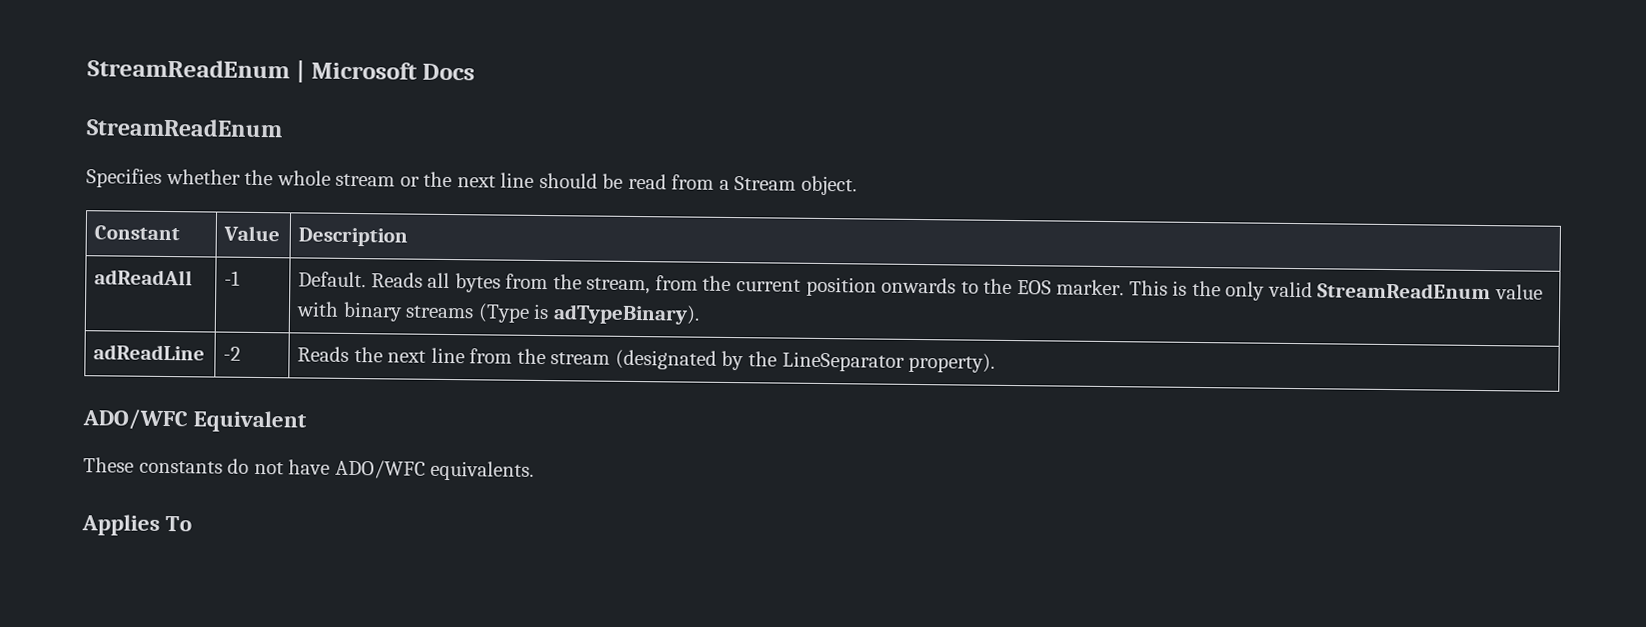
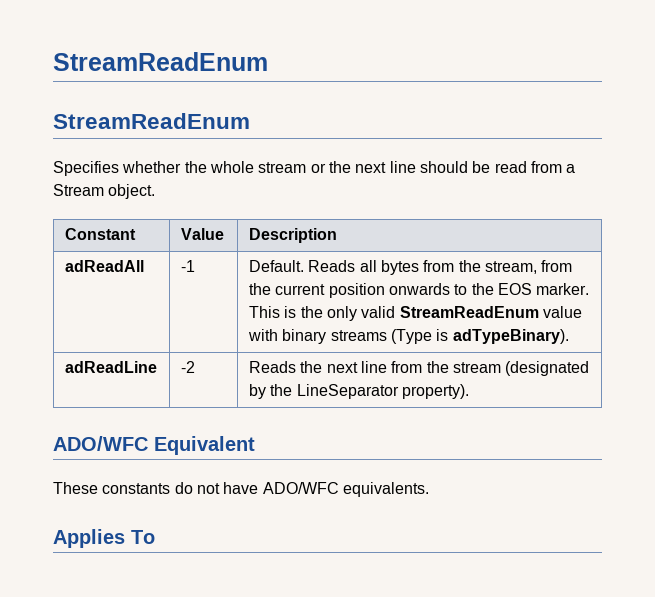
[87,59,476,83] StreamReadEnum | Microsoft Docs -> [53,52,268,71] StreamReadEnum

